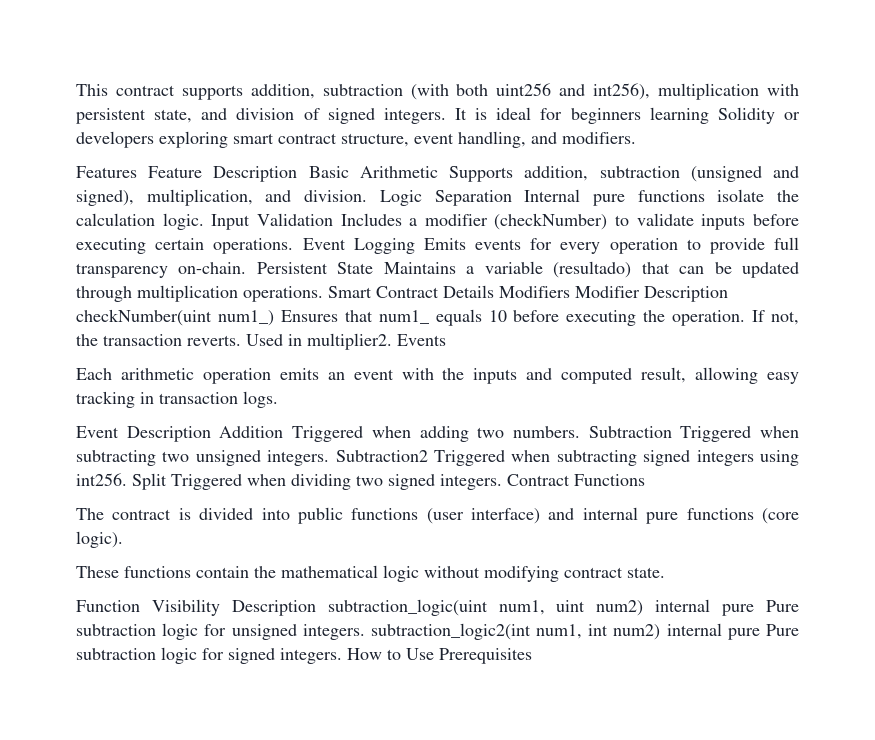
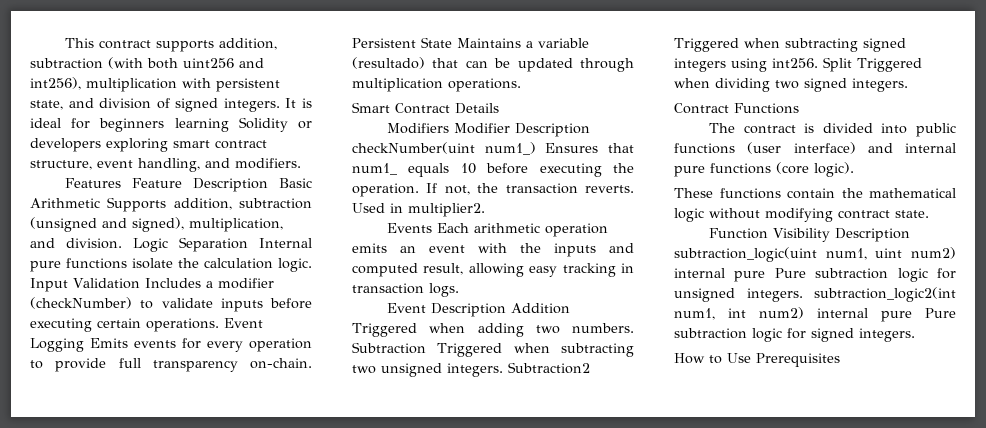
(323, 294) none -> (521, 85) //
(494, 291) none -> (499, 108) //
(392, 341) none -> (485, 210) //
(446, 340) // -> (433, 228) none
(502, 482) none -> (908, 85) //
(342, 656) none -> (915, 335) //

